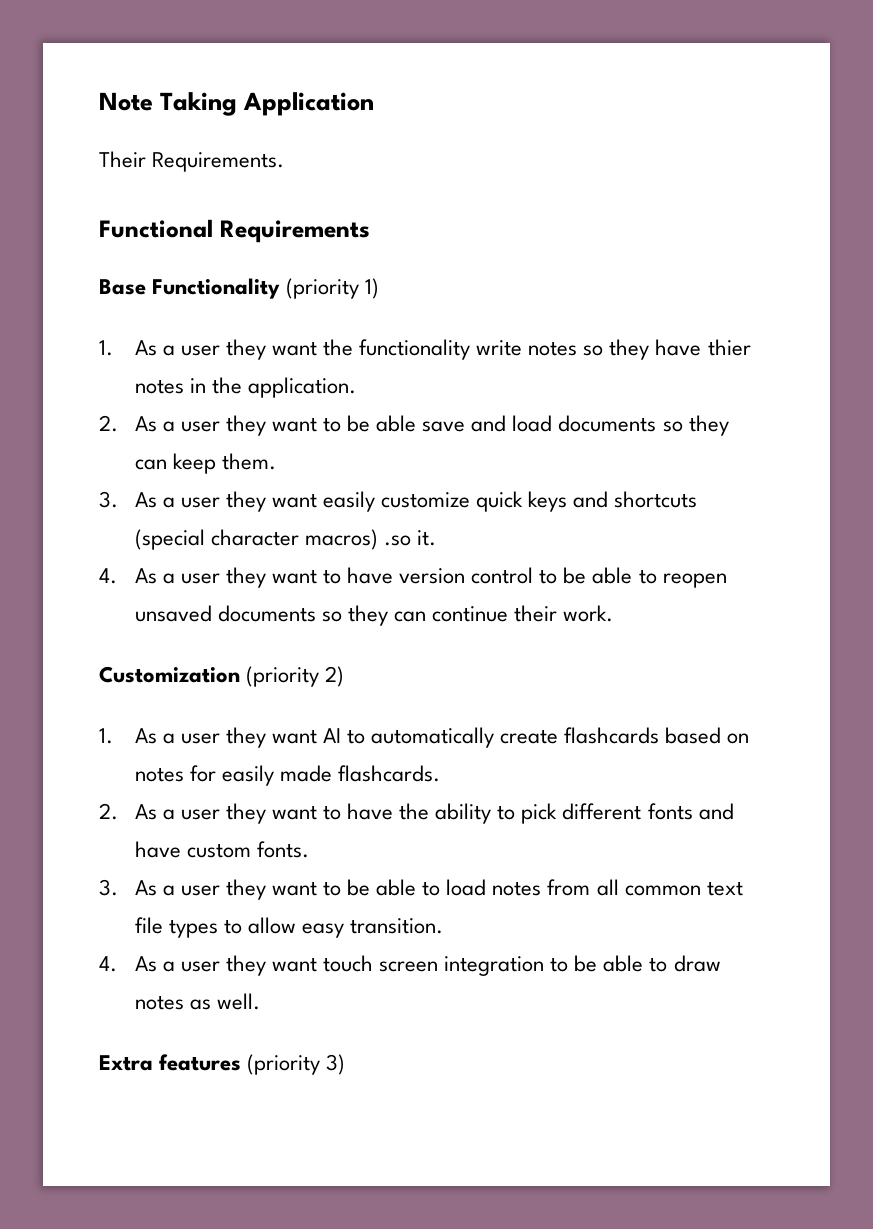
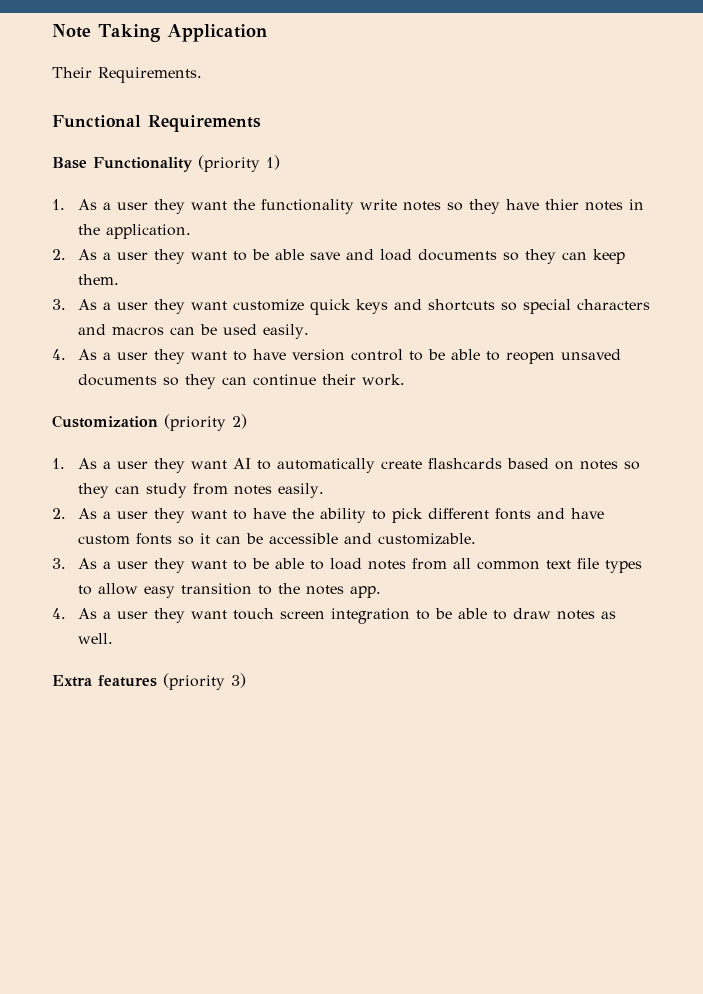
[323,491,376,512] easily -> (228, 305) none
[134,529,436,550] (special character macros) .so it. -> [501,299,651,314] [78,324,310,339] so special characters and macros can be used easily.
[189,765,440,786] for easily made flashcards. -> [624,461,641,470] [78,483,325,498] so they can study from notes easily.
[256,841,309,858] fonts. -> [136,533,477,545] fonts so it can be accessible and customizable.
[350,918,444,934] transition. -> [181,583,382,598] transition to the notes app.

